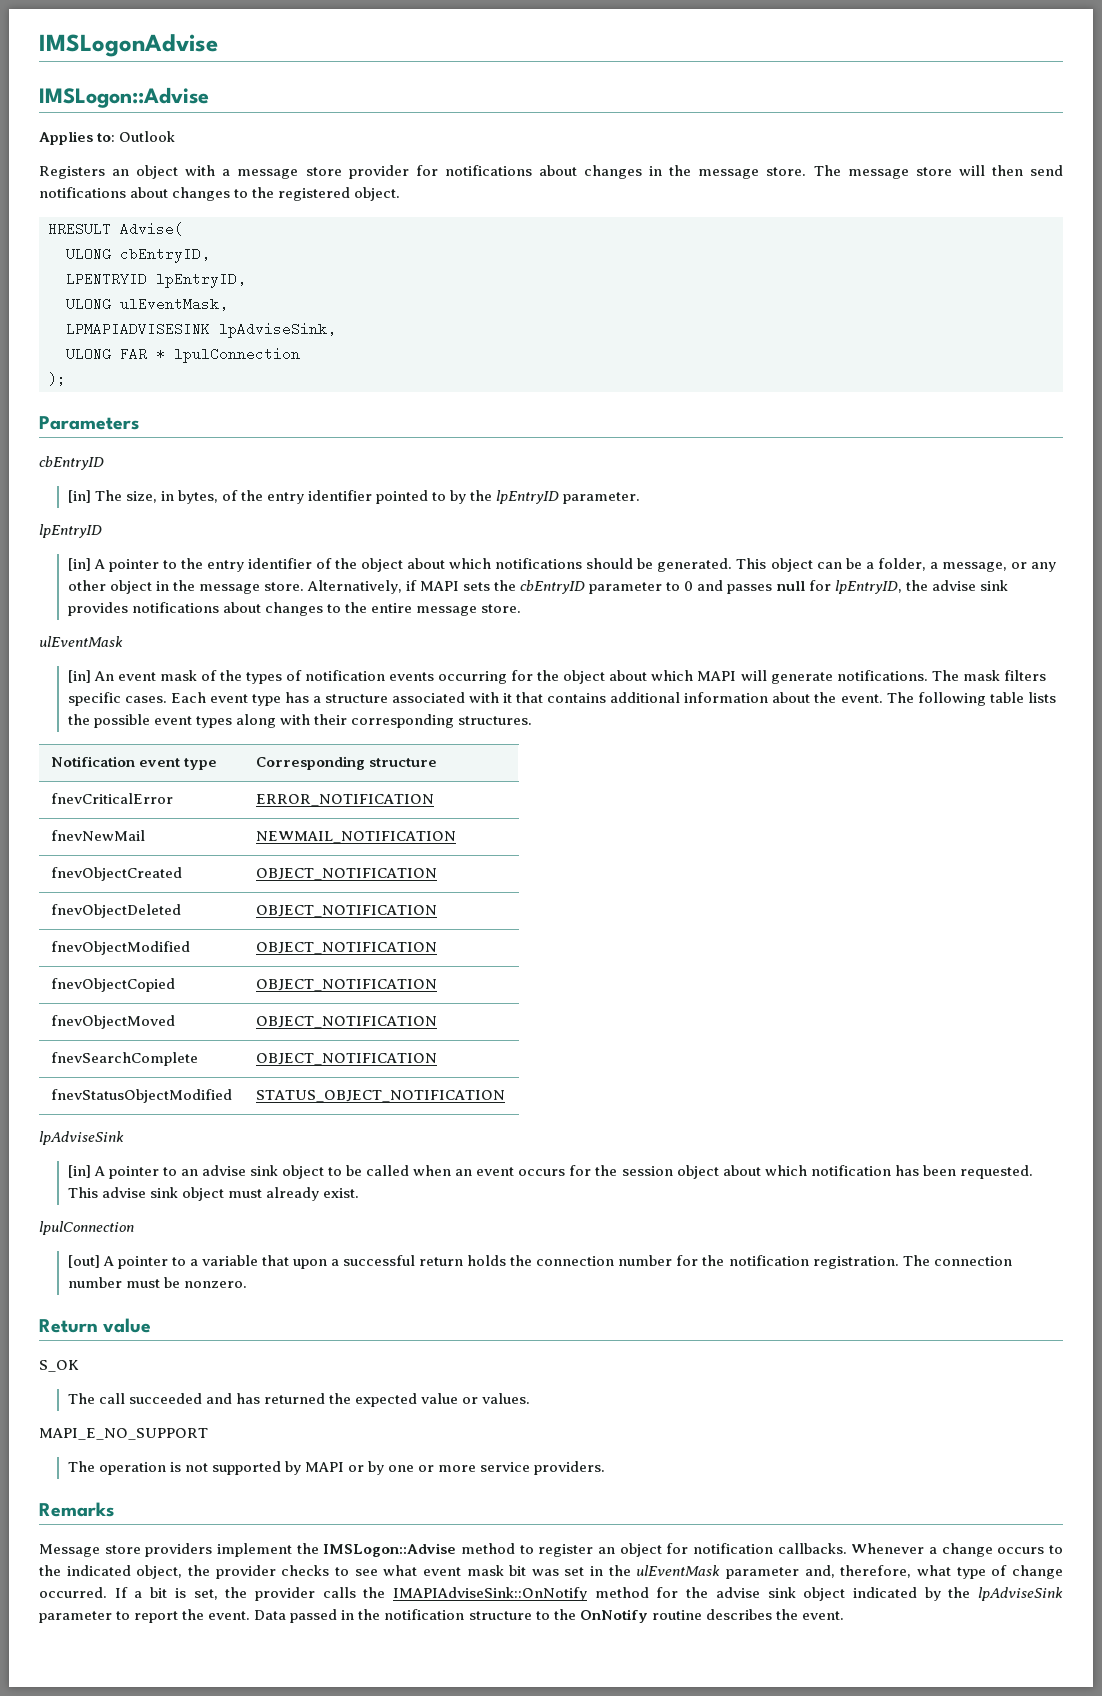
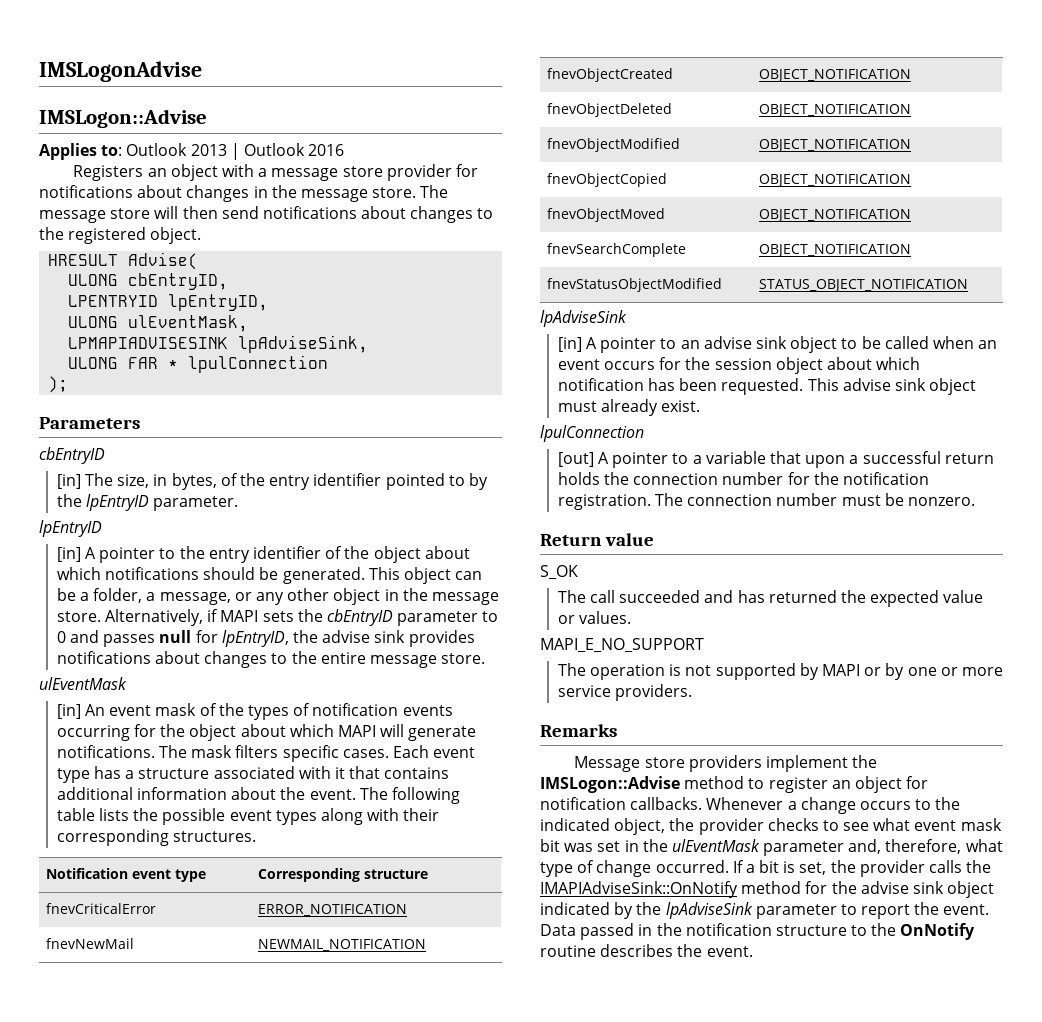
(176, 136) none -> [190,143,345,160] 2013 | Outlook 2016

